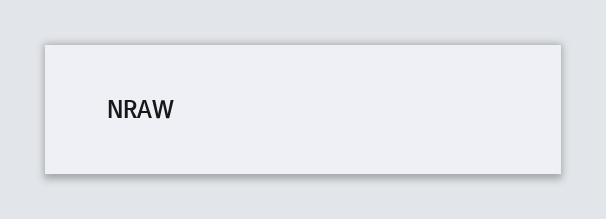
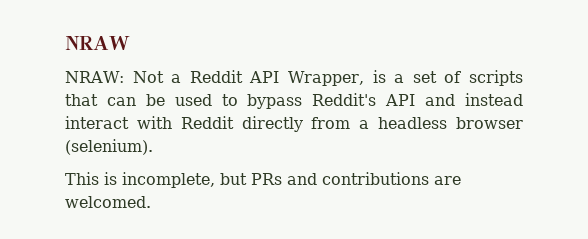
(174, 109) none -> [65,70,523,86] [65,93,523,109] [65,116,523,132] [65,139,153,155] [65,172,461,188] [65,196,151,208] // NRAW: Not a Reddit API Wrapper, is a set of scripts that can be used to bypass Reddit's API and instead interact with Reddit directly from a headless browser (selenium). // This is incomplete, but PRs and contributions are welcomed.

